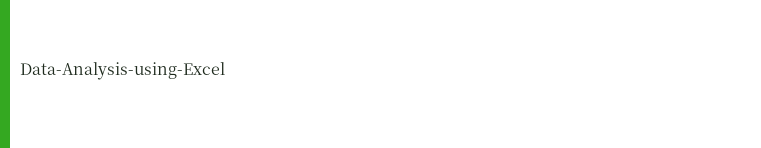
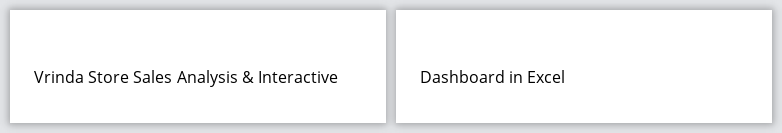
[20,62,225,80] Data-Analysis-using-Excel -> [34,70,566,87] Vrinda Store Sales Analysis & Interactive Dashboard in Excel

